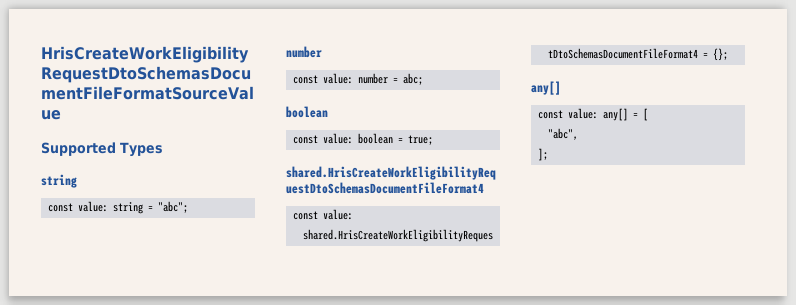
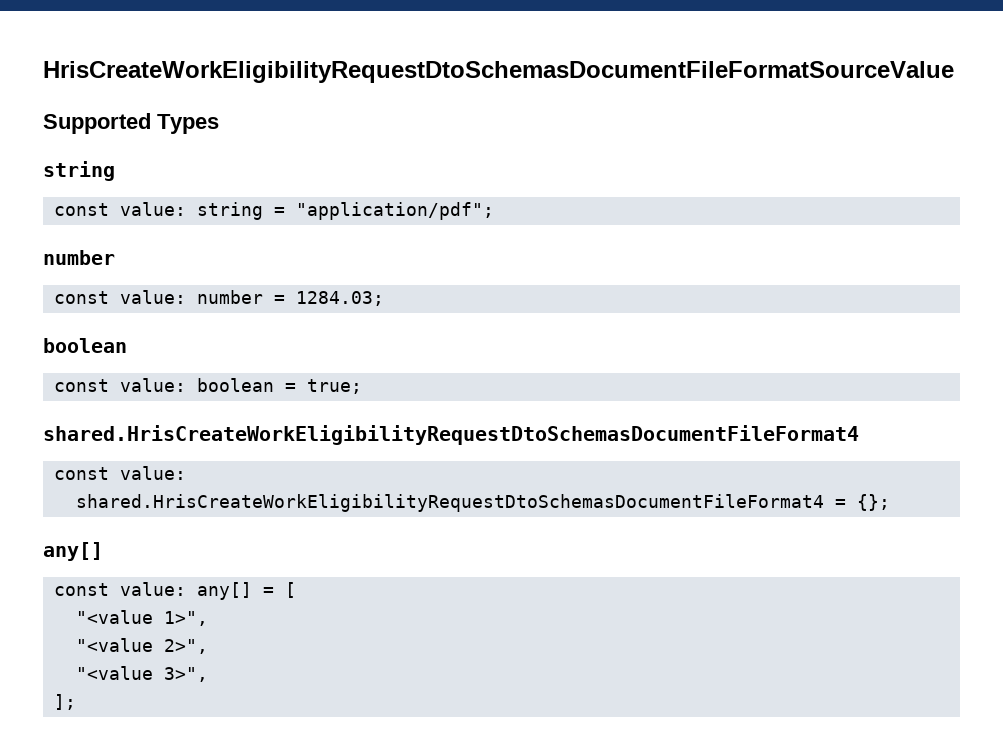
[157,201,188,213] "abc"; -> [296,202,495,220] "application/pdf";
[402,73,423,85] abc; -> [296,291,385,306] 1284.03;
[547,128,578,140] "abc", -> [76,610,209,626] [76,638,209,654] [76,666,209,682] "<value 1>", // "<value 2>", // "<value 3>",

